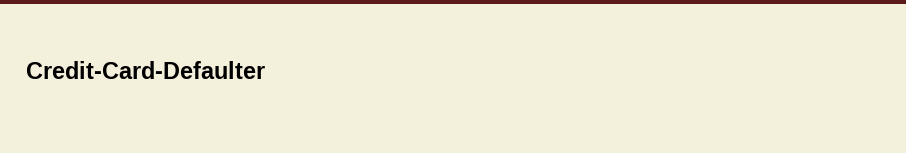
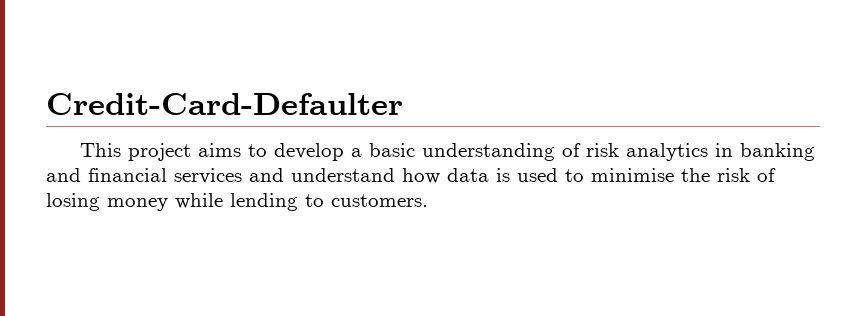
(265, 70) none -> [80,143,816,161] [46,168,776,184] [46,193,428,211] // This project aims to develop a basic understanding of risk analytics in banking and financial services and understand how data is used to minimise the risk of losing money while lending to customers.

